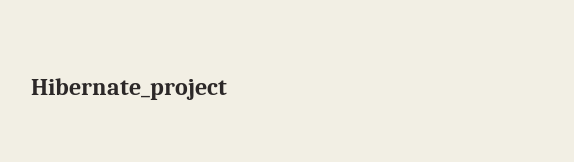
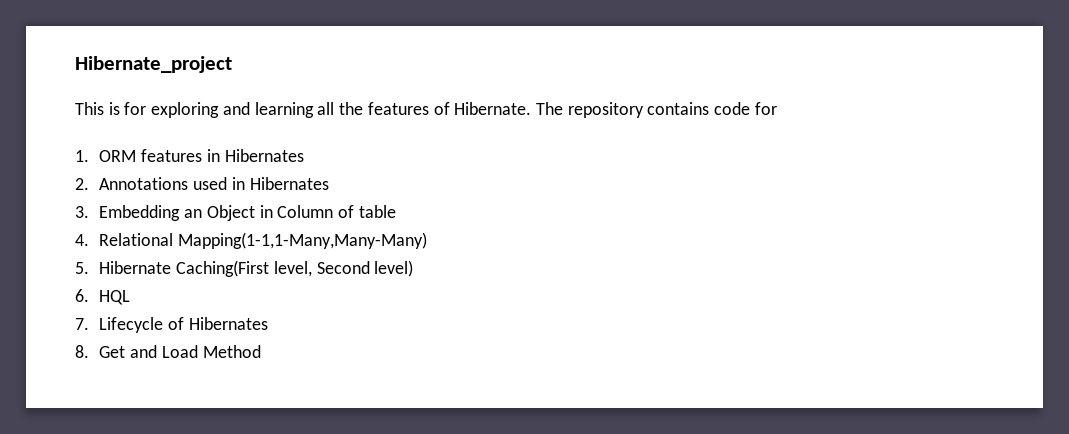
(227, 89) none -> [75,102,777,118] [75,149,304,162] [75,177,329,190] [75,205,396,221] [75,232,428,249] [75,260,414,277] [75,289,131,305] [75,317,268,333] [75,345,261,358] // This is for exploring and learning all the features of Hibernate. The repository contains code for // 1. ORM features in Hibernates // 2. Annotations used in Hibernates // 3. Embedding an Object in Column of table // 4. Relational Mapping(1-1,1-Many,Many-Many) // 5. Hibernate Caching(First level, Second level) // 6. HQL // 7. Lifecycle of Hibernates // 8. Get and Load Method

